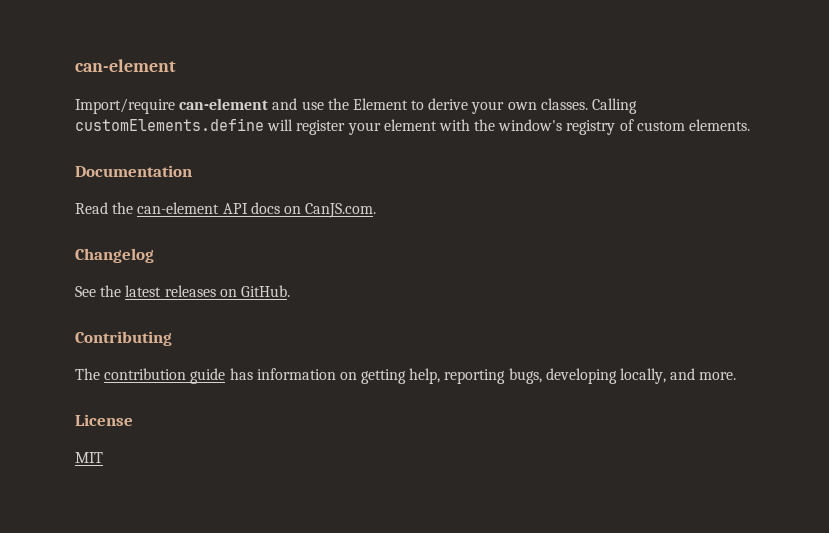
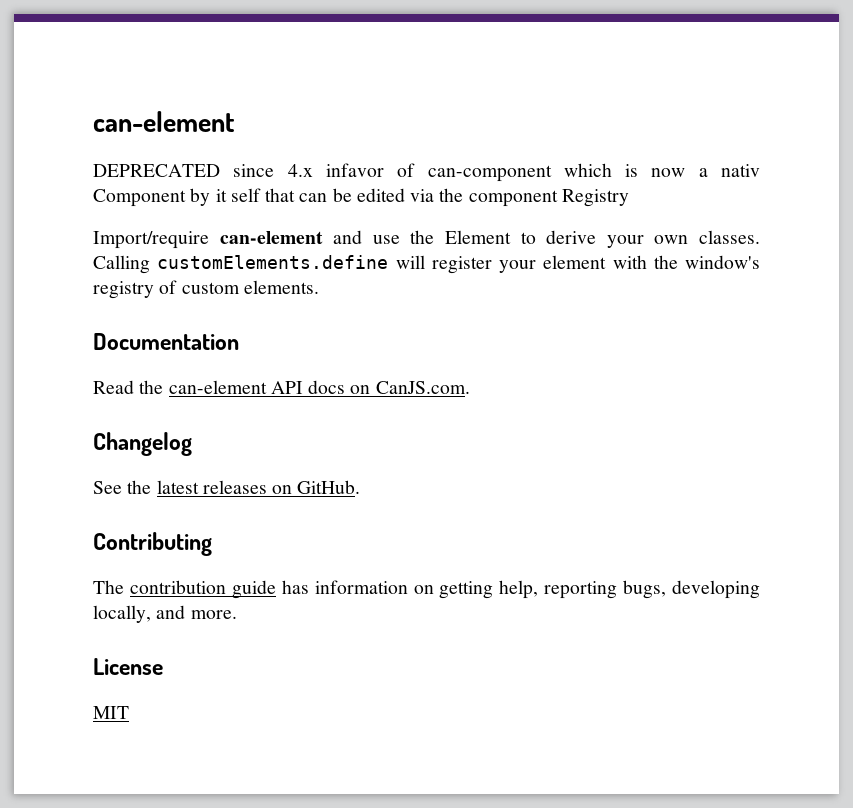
[75,59,176,72] can-element -> [93,111,235,132] [93,163,760,182] [93,188,629,207] can-element // DEPRECATED since 4.x infavor of can-component which is now a nativ Component by it self that can be edited via the component Registry

